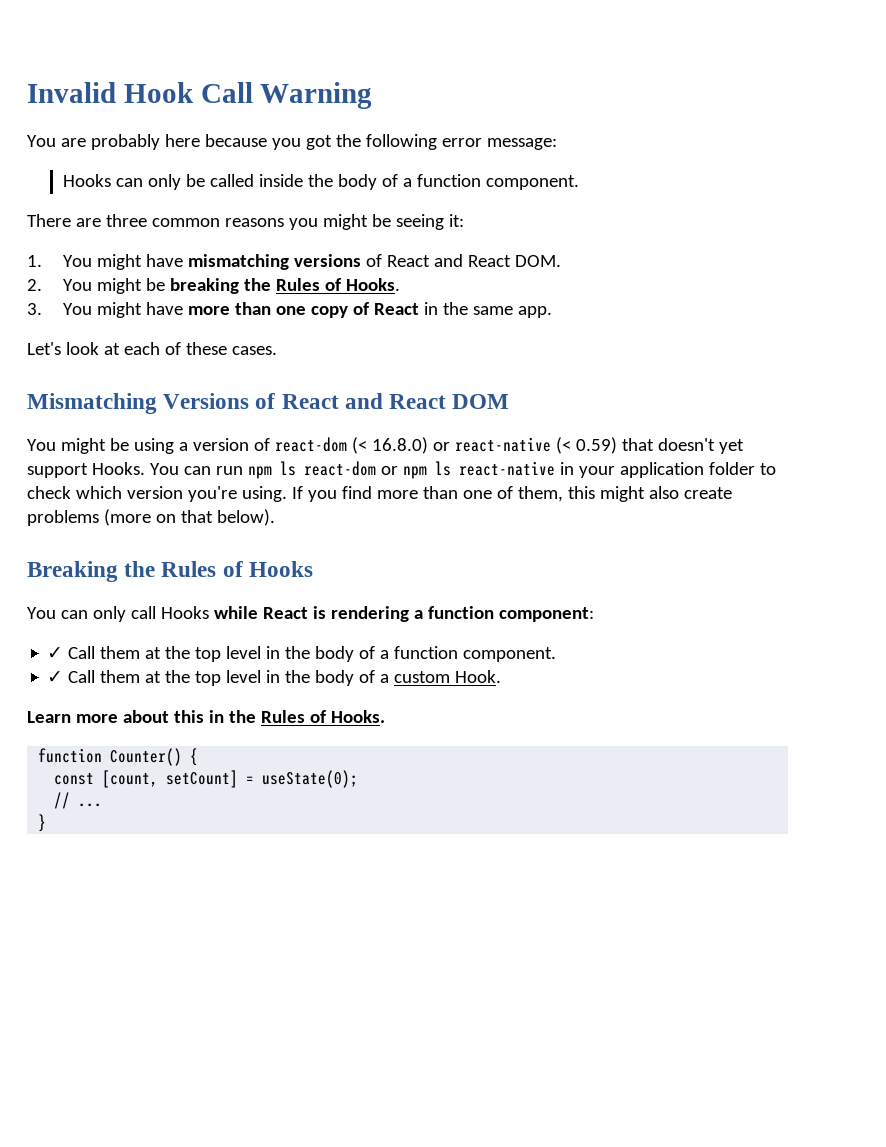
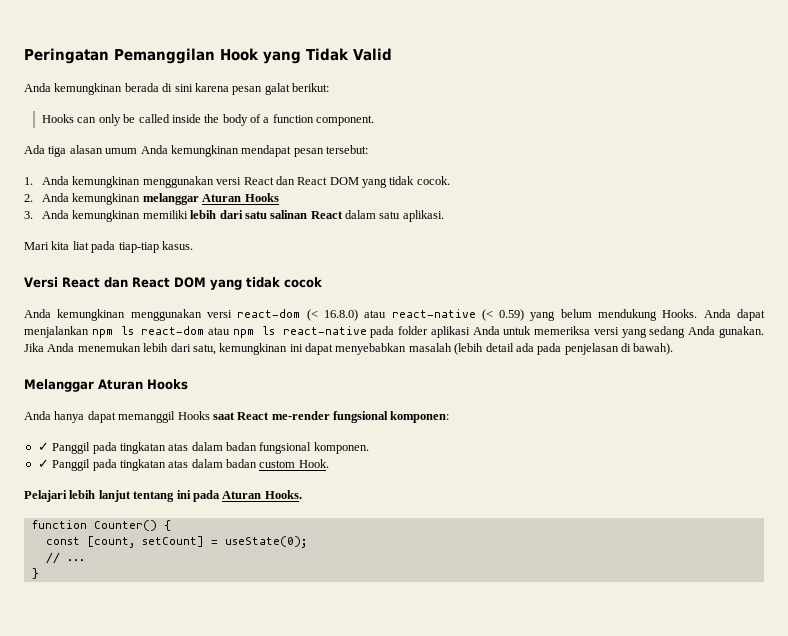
[27,82,373,109] [27,134,557,150] Invalid Hook Call Warning // You are probably here because you got the following error message: -> [24,48,392,64] [24,83,329,95] Peringatan Pemanggilan Hook yang Tidak Valid // Anda kemungkinan berada di sini karena pesan galat berikut:
[27,214,464,230] [27,254,561,270] [27,278,400,294] [27,302,552,318] [27,342,277,355] [27,393,510,414] [27,438,270,454] There are three common reasons you might be seeing it: // 1. You might have mismatching versions of React and React DOM. // 2. You might be breaking the Rules of Hooks. // 3. You might have more than one copy of React in the same app. // Let's look at each of these cases. // Mismatching Versions of React and React DOM // You might be using a version of -> [24,145,368,157] [24,176,450,188] [24,193,279,205] [24,210,444,222] [24,241,193,253] [24,277,322,290] [24,309,232,321] Ada tiga alasan umum Anda kemungkinan mendapat pesan tersebut: // 1. Anda kemungkinan menggunakan versi React dan React DOM yang tidak cocok. // 2. Anda kemungkinan melanggar Aturan Hooks // 3. Anda kemungkinan memiliki lebih dari satu salinan React dalam satu aplikasi. // Mari kita liat pada tiap-tiap kasus. // Versi React dan React DOM yang tidak cocok // Anda kemungkinan menggunakan versi
[432,442,450,451] or -> [364,310,387,318] atau
[621,438,744,454] [27,462,243,478] that doesn't yet support Hooks. You can run -> [530,309,765,321] [24,326,89,338] yang belum mendukung Hooks. Anda dapat menjalankan
[380,466,398,475] or -> [208,327,231,335] atau
[559,462,776,478] [27,486,732,502] [27,509,275,526] [27,561,313,582] [27,606,594,622] [47,646,557,662] [47,670,502,686] [27,710,326,723] in your application folder to check which version you're using. If you find more than one of them, this might also create problems (more on that below). // Breaking the Rules of Hooks // You can only call Hooks while React is rendering a function component: // ✓ Call them at the top level in the body of a function component. // ✓ Call them at the top level in the body of a custom Hook. // Learn more about this in the Rules of -> [370,326,765,338] [24,343,674,355] [24,379,188,392] [24,411,450,423] [37,442,369,454] [37,459,329,471] [24,490,262,502] pada folder aplikasi Anda untuk memeriksa versi yang sedang Anda gunakan. Jika Anda menemukan lebih dari satu, kemungkinan ini dapat menyebabkan masalah (lebih detail ada pada penjelasan di bawah). // Melanggar Aturan Hooks // Anda hanya dapat memanggil Hooks saat React me-render fungsional komponen: // ✓ Panggil pada tingkatan atas dalam badan fungsional komponen. // ✓ Panggil pada tingkatan atas dalam badan custom Hook. // Pelajari lebih lanjut tentang ini pada Aturan

